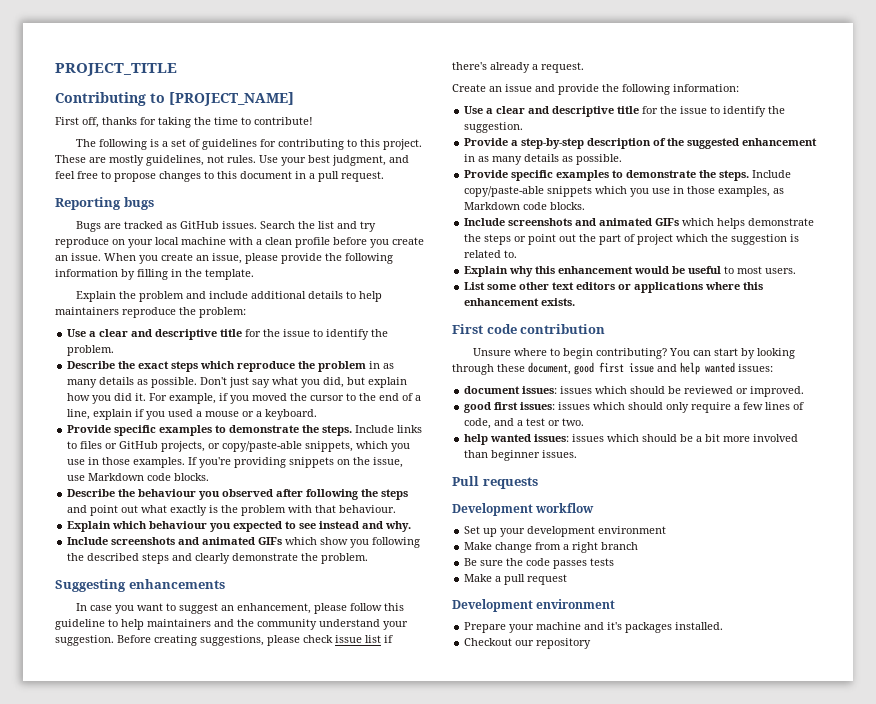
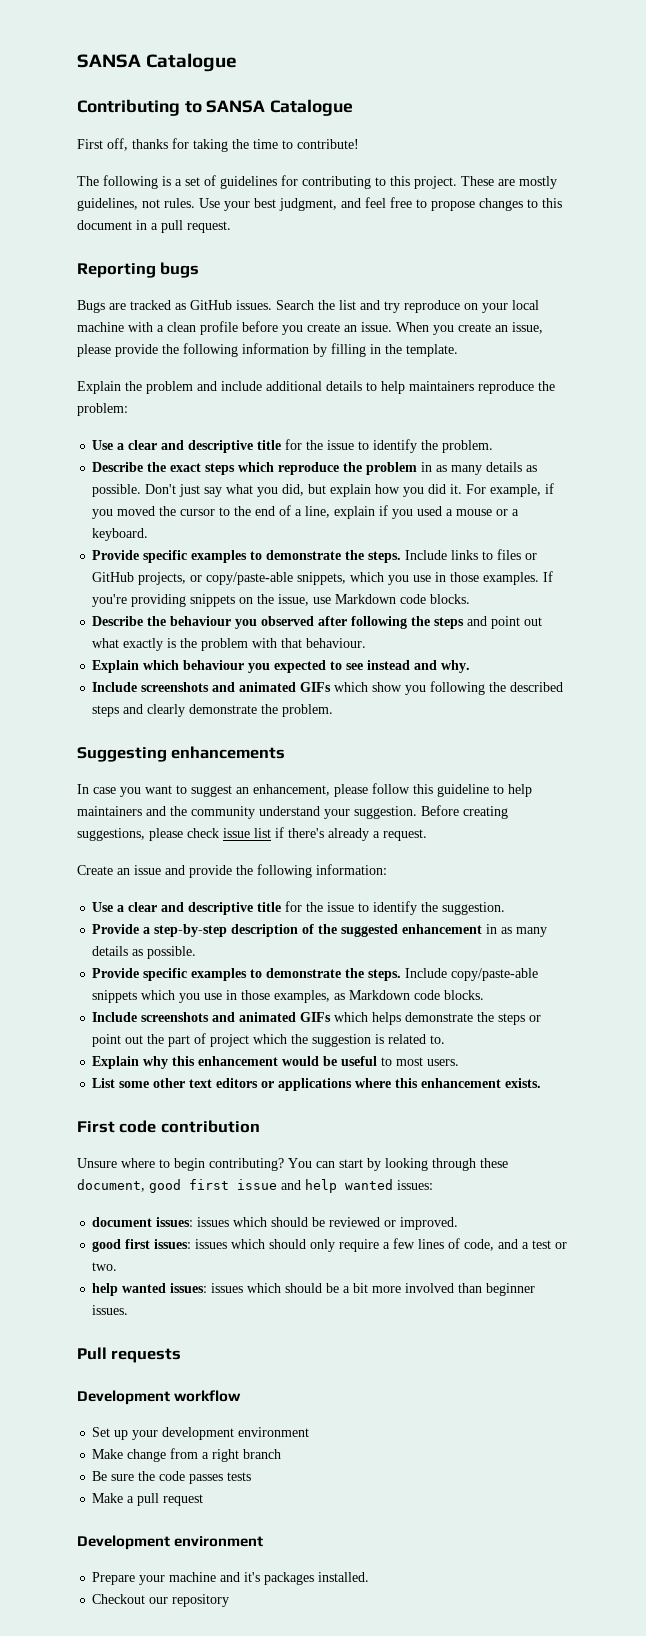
[55,63,177,76] PROJECT_TITLE -> [77,53,238,72] SANSA Catalogue
[169,92,294,106] [PROJECT_NAME] -> [206,99,354,116] SANSA Catalogue

